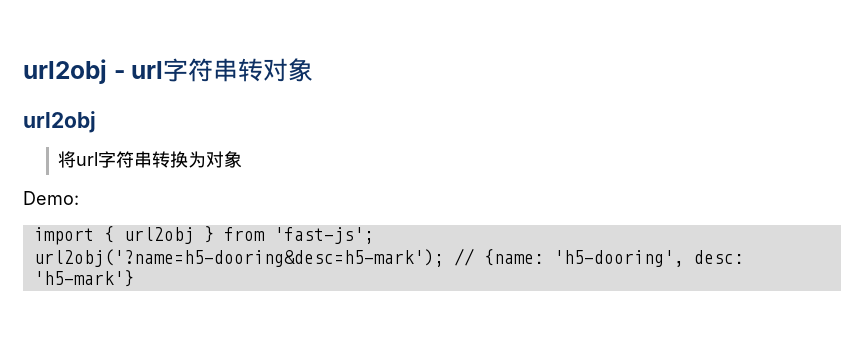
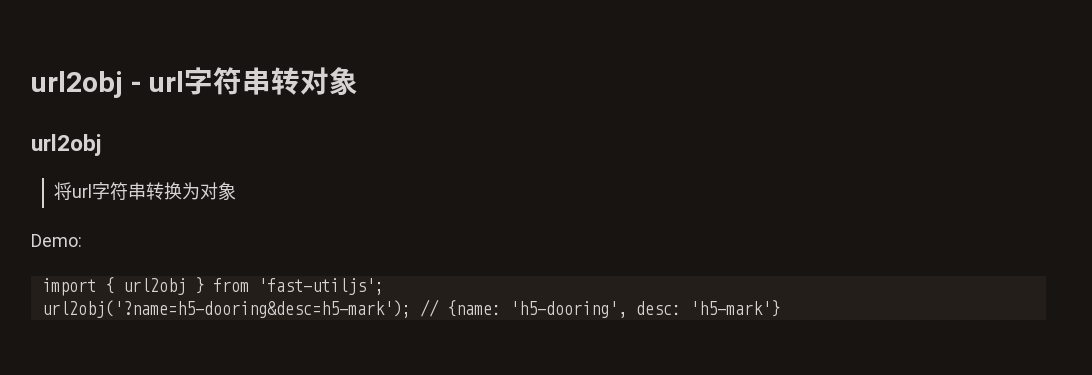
[273,227,374,244] 'fast-js'; -> [257,278,384,295] 'fast-utiljs';

